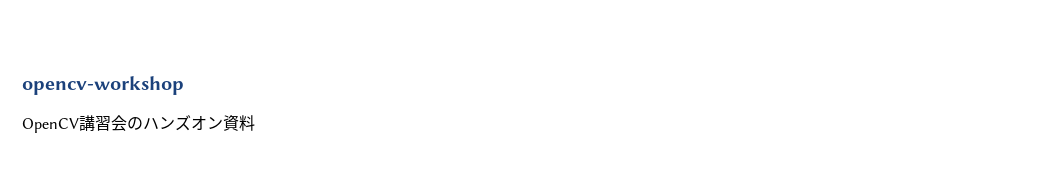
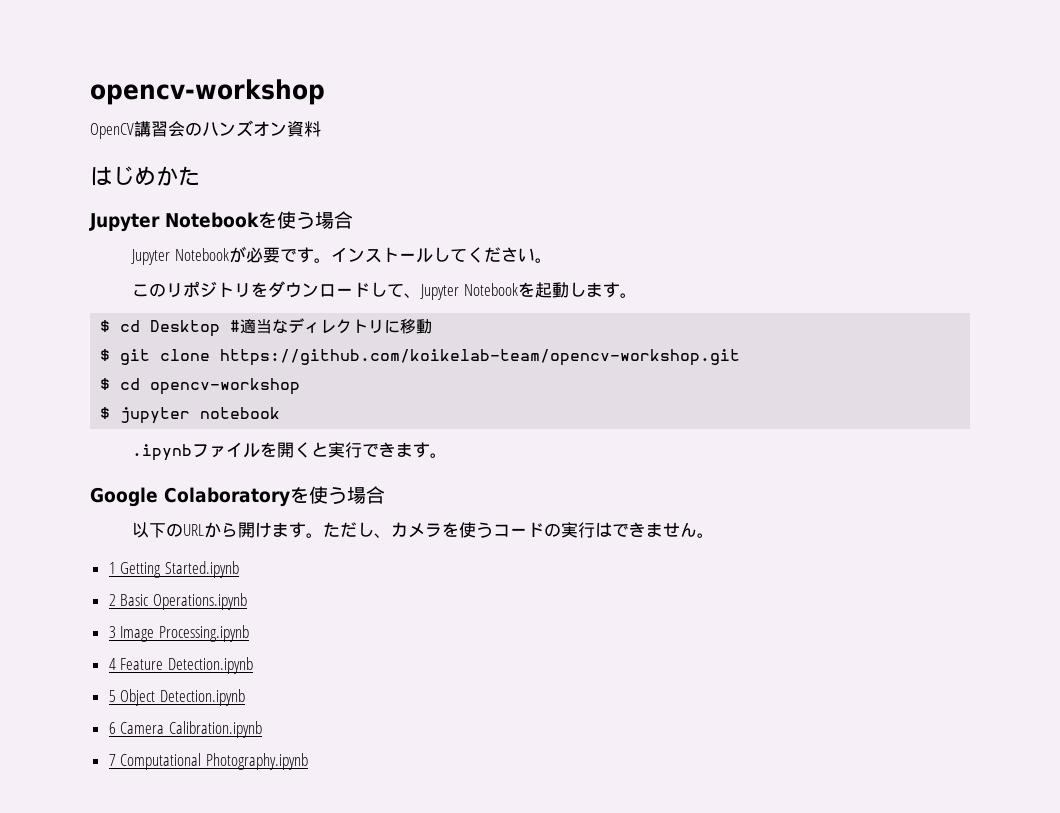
(255, 123) none -> [90,166,200,186] [89,211,353,232] [131,246,552,265] [132,281,637,300] [100,318,433,337] [100,349,741,366] [100,378,301,395] [100,407,281,424] [132,442,448,461] [90,486,385,507] [132,522,715,538] [108,561,239,578] [108,593,247,610] [108,625,249,642] [108,657,253,674] [108,689,245,706] [108,721,262,738] [108,753,308,770] // はじめかた // Jupyter Notebookを使う場合 // Jupyter Notebookが必要です。インストールしてください。 // このリポジトリをダウンロードして、Jupyter Notebookを起動します。 // $ cd Desktop #適当なディレクトリに移動 // $ git clone https://github.com/koikelab-team/opencv-workshop.git // $ cd opencv-workshop // $ jupyter notebook // .ipynbファイルを開くと実行できます。 // Google Colaboratoryを使う場合 // 以下のURLから開けます。ただし、カメラを使うコードの実行はできません。 // 1 Getting Started.ipynb // 2 Basic Operations.ipynb // 3 Image Processing.ipynb // 4 Feature Detection.ipynb // 5 Object Detection.ipynb // 6 Camera Calibration.ipynb // 7 Computational Photography.ipynb

